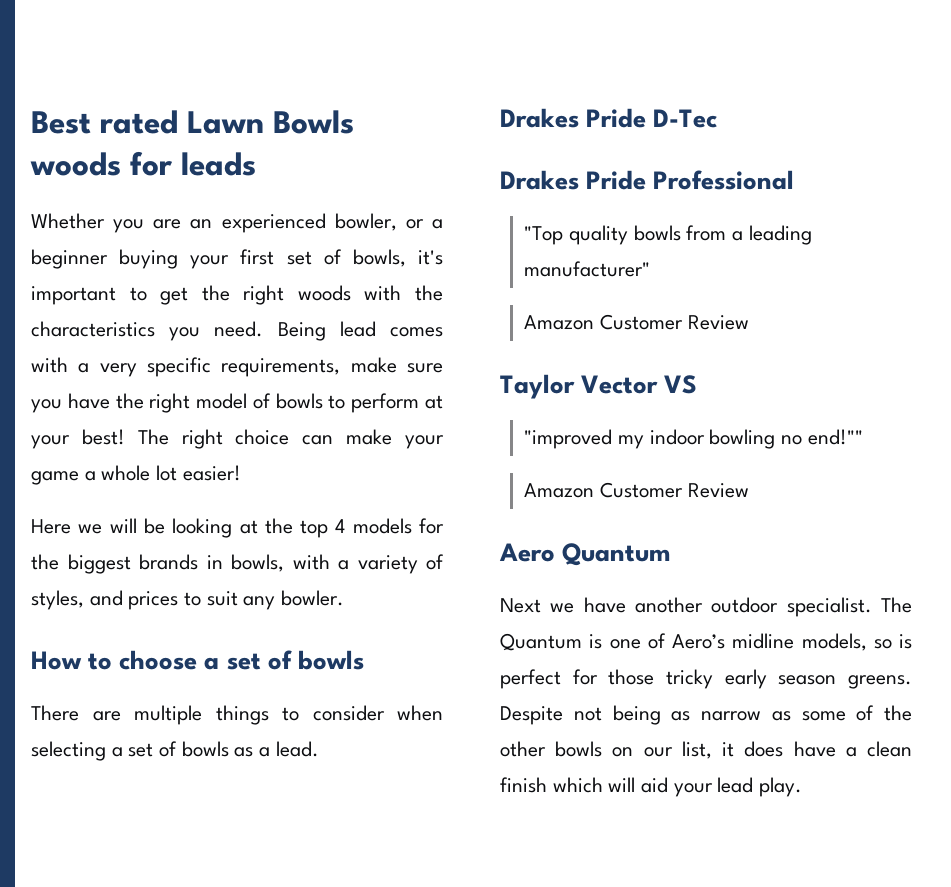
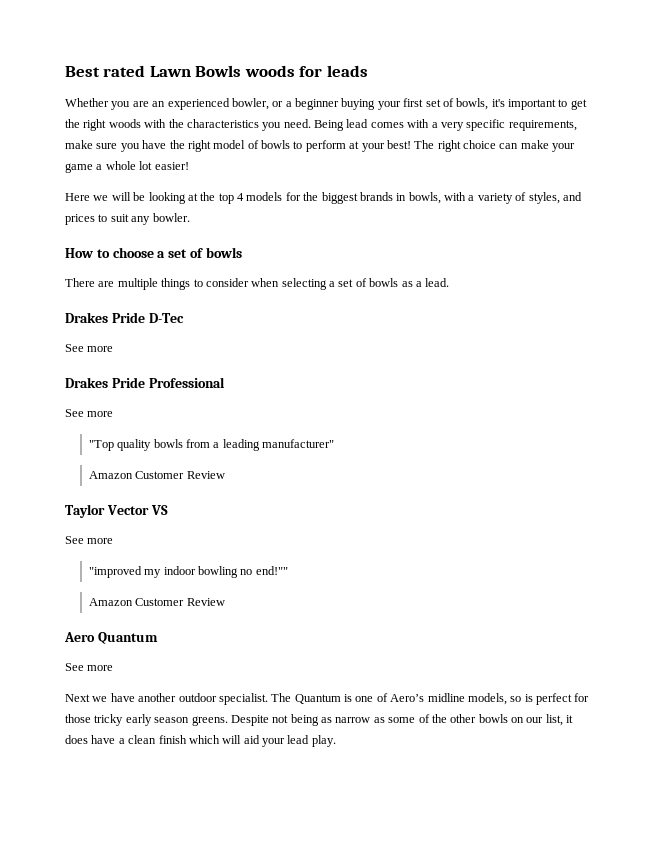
(718, 118) none -> [65,344,114,352] // See more
(795, 180) none -> [65,409,114,417] // See more
(698, 384) none -> [65,536,114,544] // See more
(671, 554) none -> [65,663,114,671] // See more

